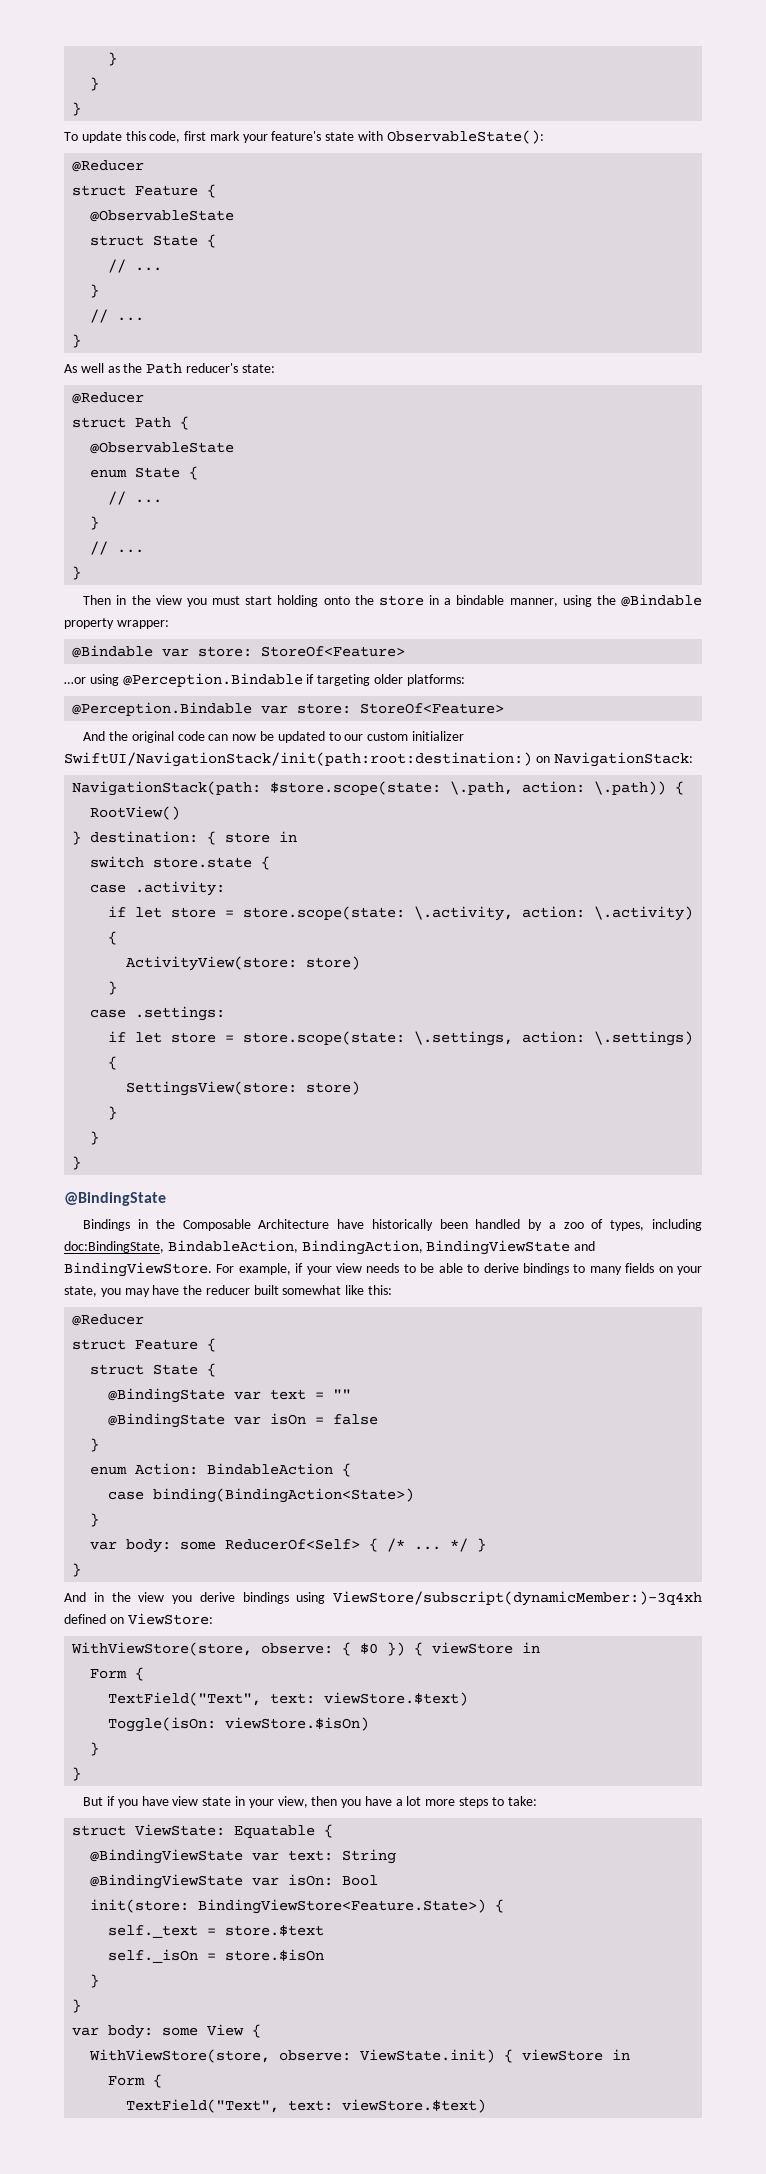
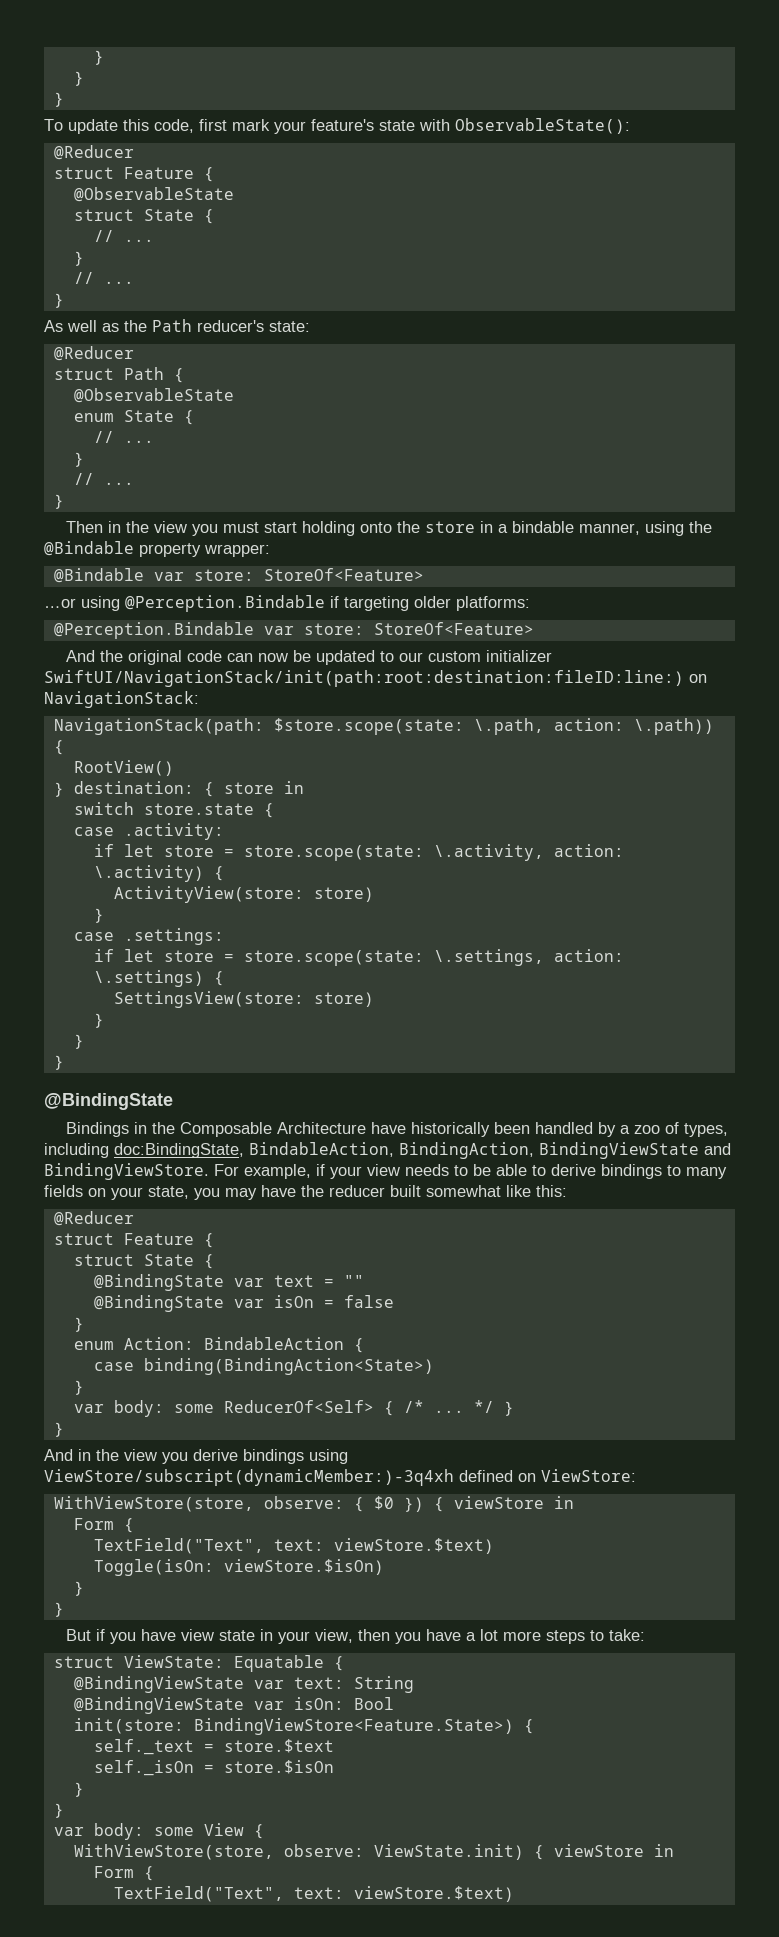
[64,752,532,767] SwiftUI/NavigationStack/init(path:root:destination:) -> [44,670,684,687] SwiftUI/NavigationStack/init(path:root:destination:fileID:line:)

